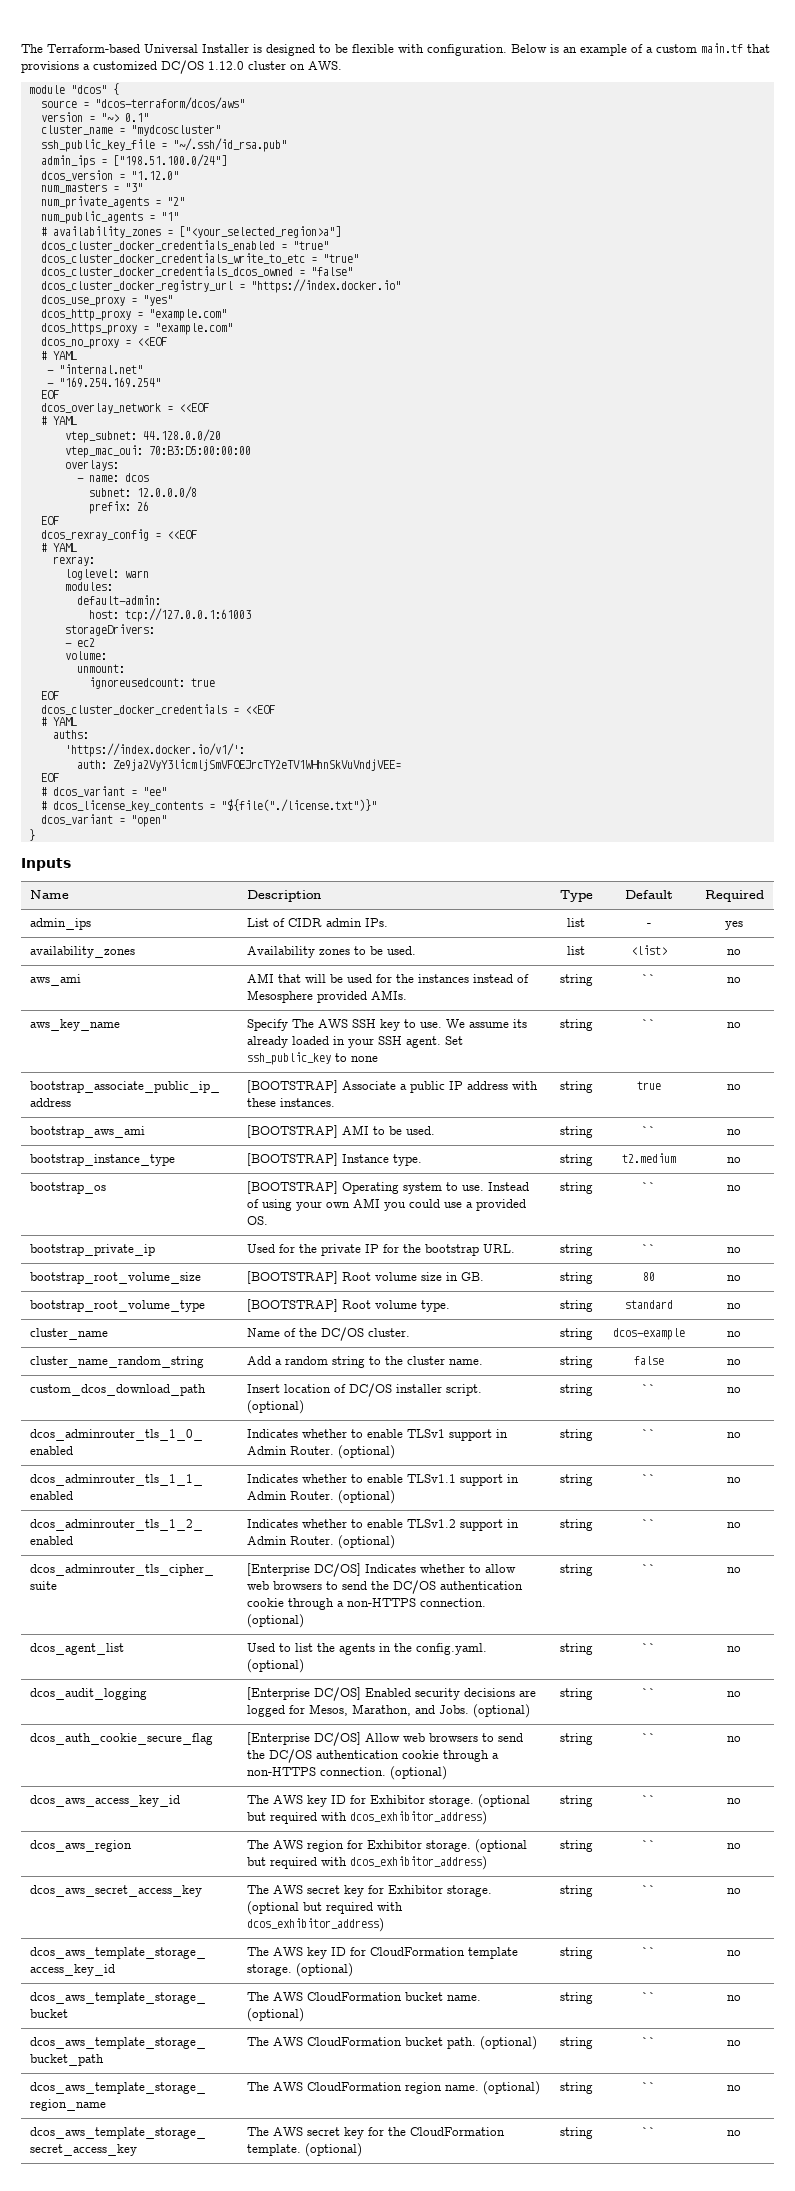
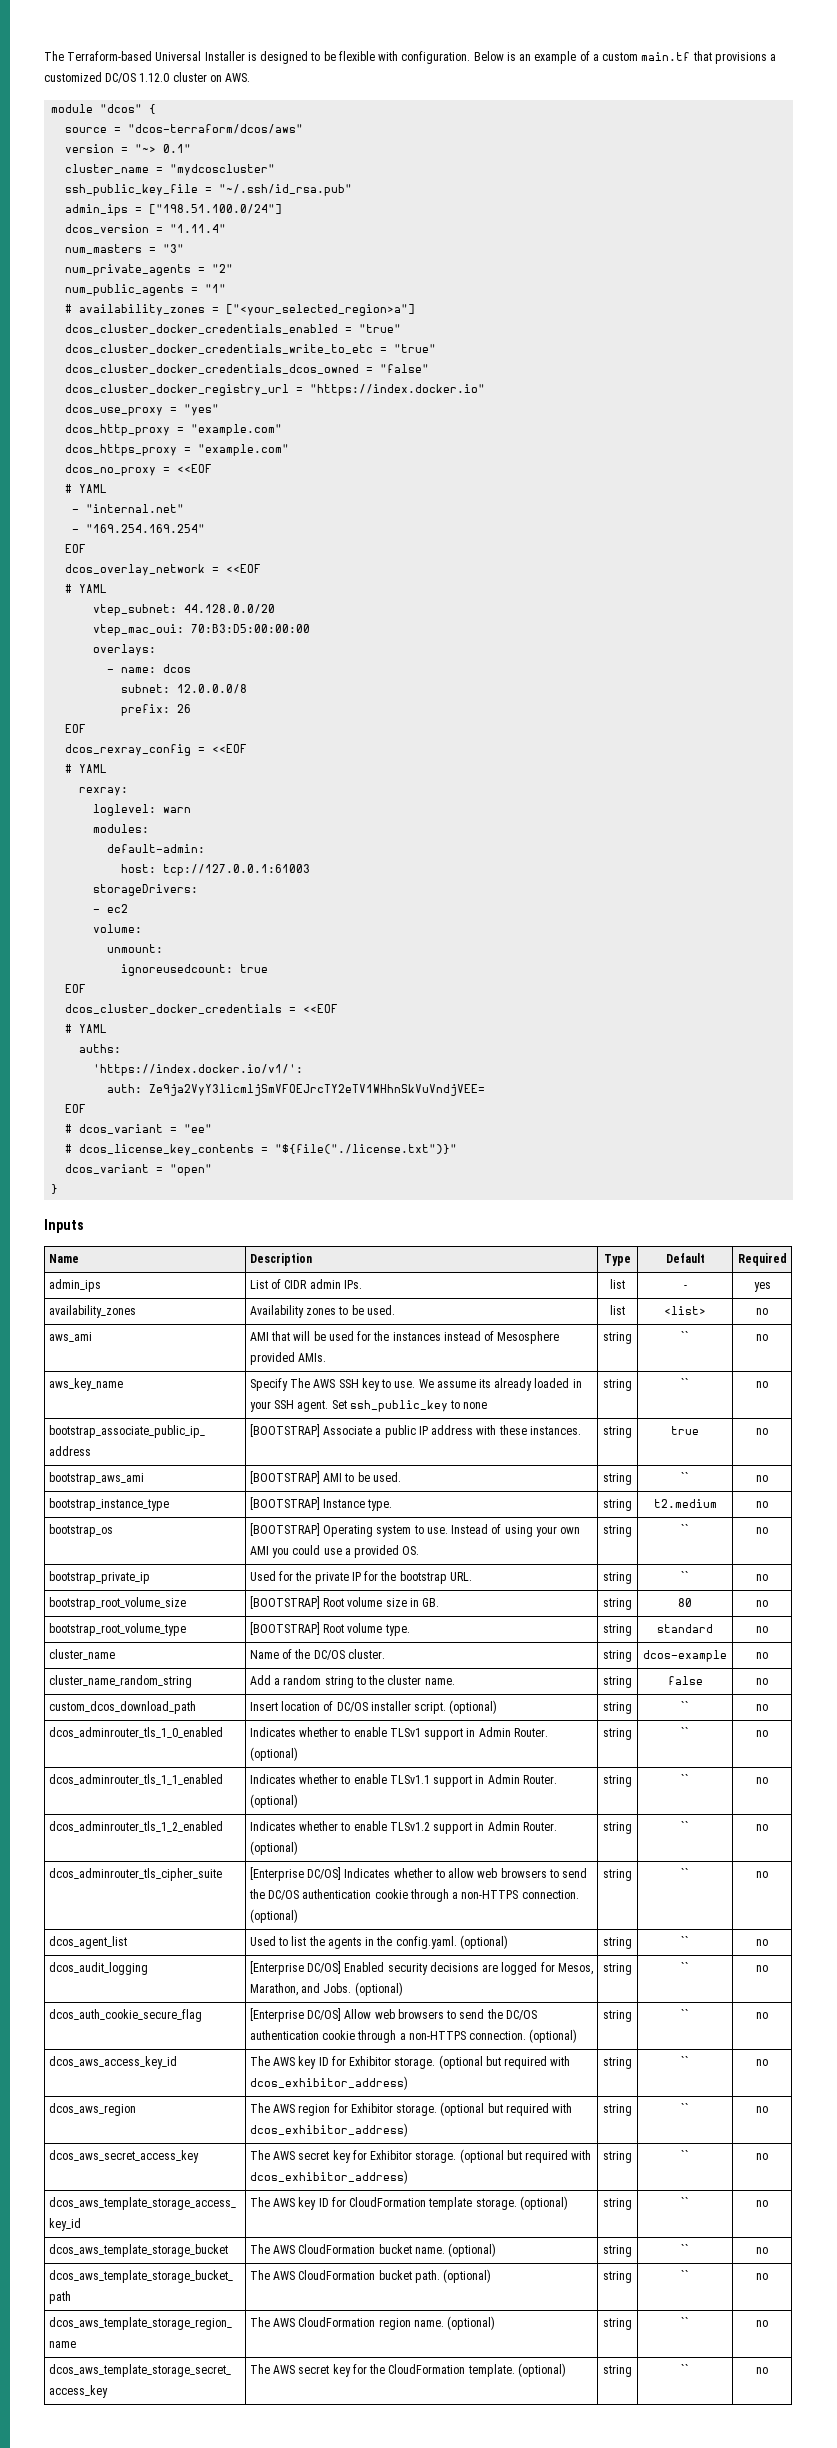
[130,171,179,180] "1.12.0" -> [170,224,227,233] "1.11.4"

